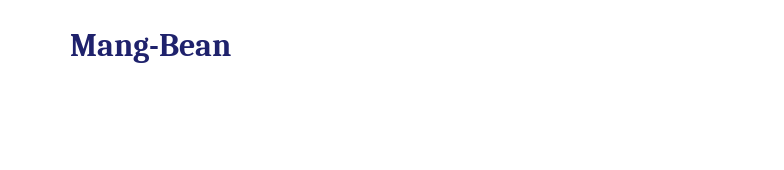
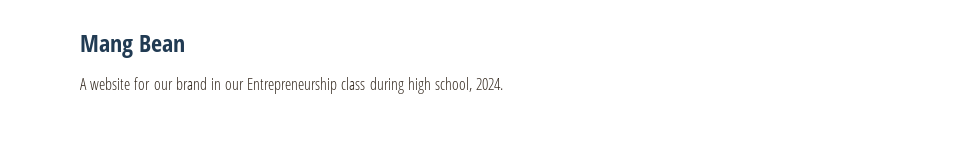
[70,34,231,63] Mang-Bean -> [80,35,186,58] [80,77,504,94] Mang Bean // A website for our brand in our Entrepreneurship class during high school, 2024.

